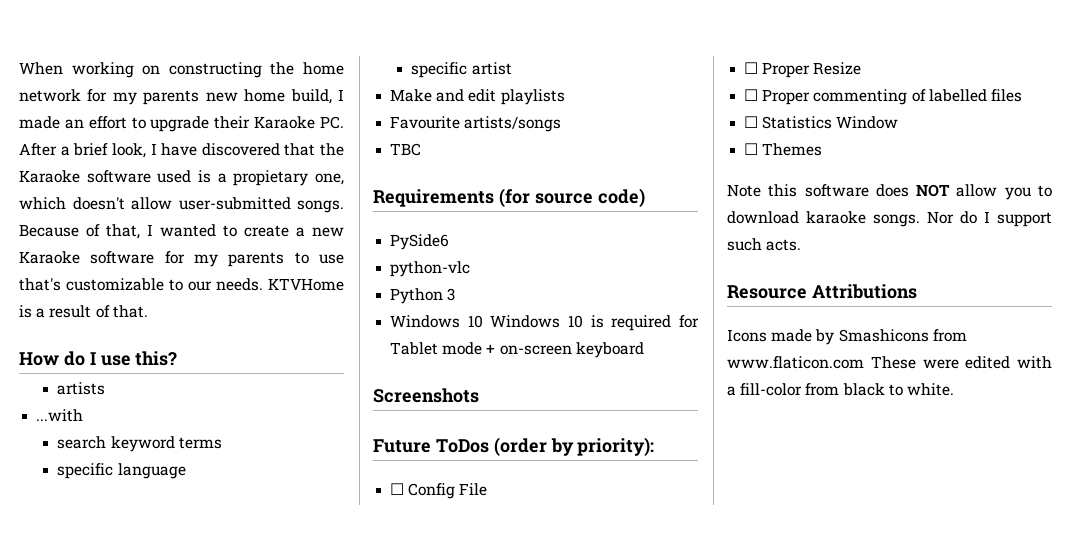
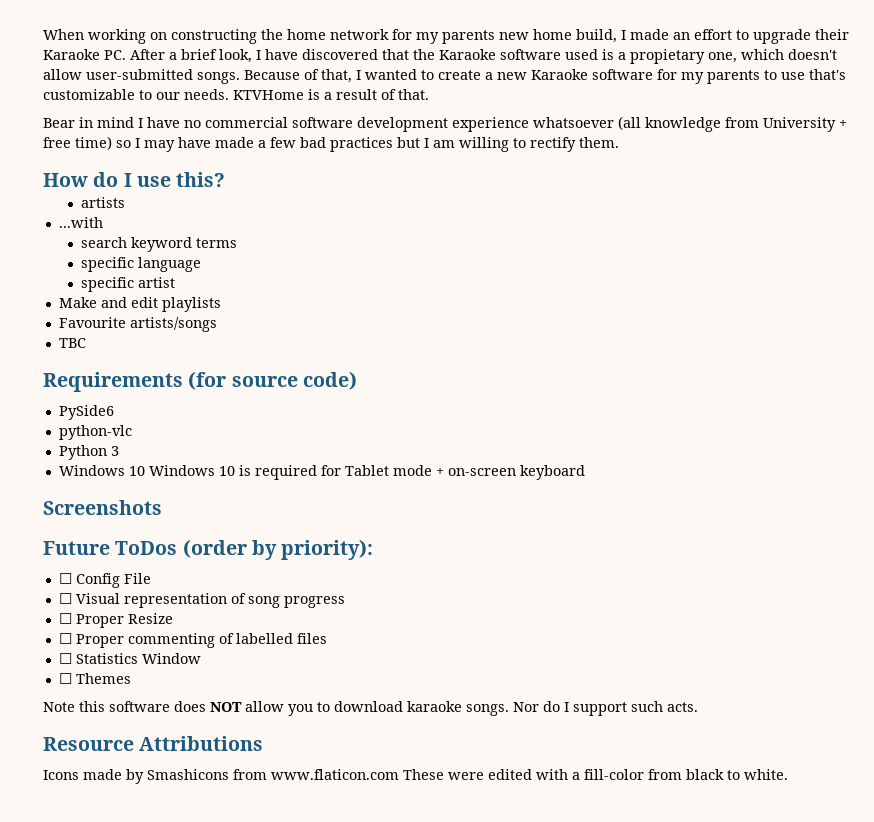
(148, 311) none -> [43,116,847,132] [43,136,619,152] // Bear in mind I have no commercial software development experience whatsoever (all knowledge from University + free time) so I may have made a few bad practices but I am willing to rectify them.
(488, 489) none -> [58,593,345,608] // ☐ Visual representation of song progress

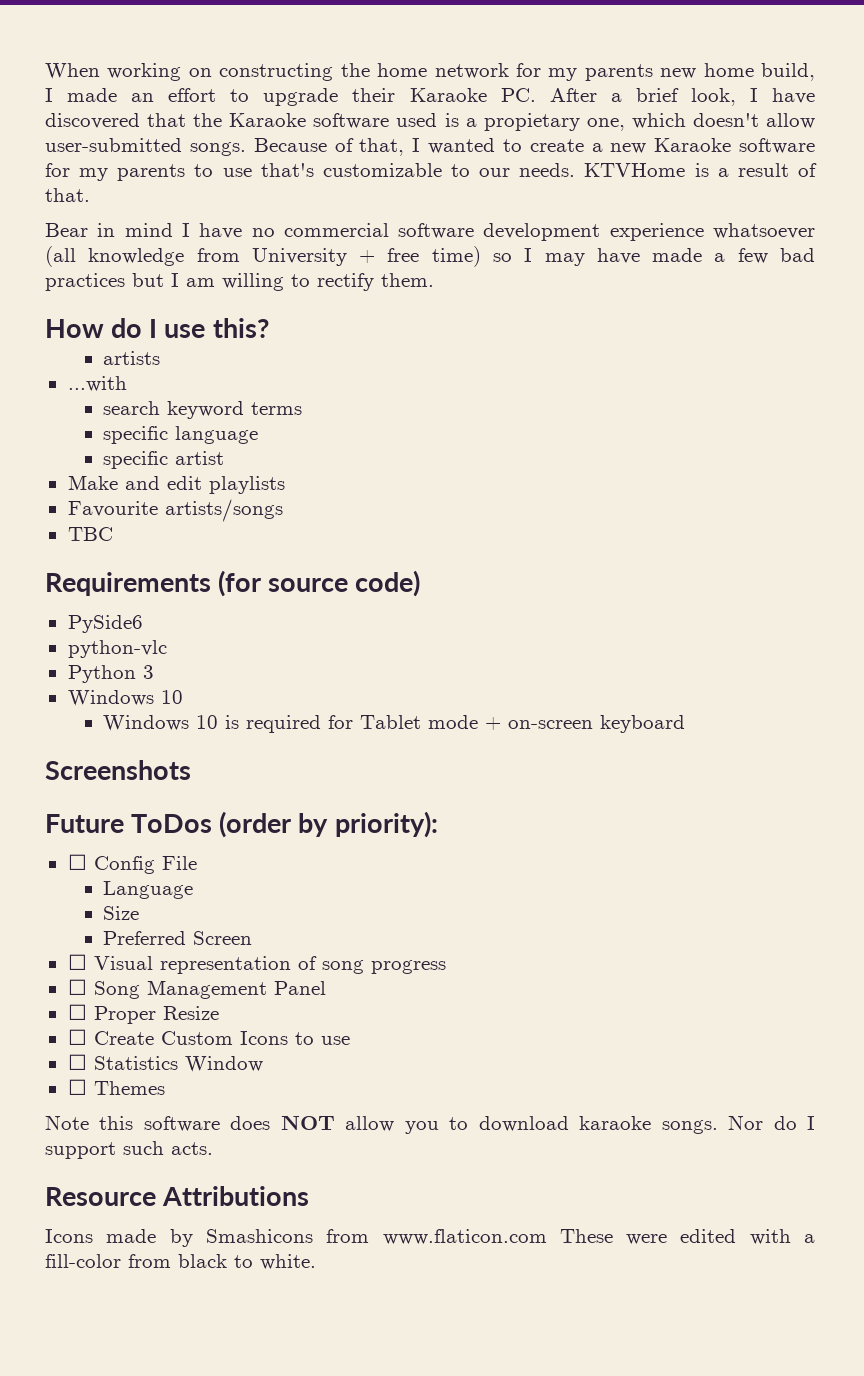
(145, 471) none -> (183, 697) //
(151, 578) none -> [103,881,194,899] [103,906,140,920] [103,931,253,945] // Language // Size // Preferred Screen
(345, 602) none -> [67,979,326,999] // ☐ Song Management Panel
[75,633,327,648] Proper commenting of labelled files -> [93,1031,350,1045] Create Custom Icons to use

